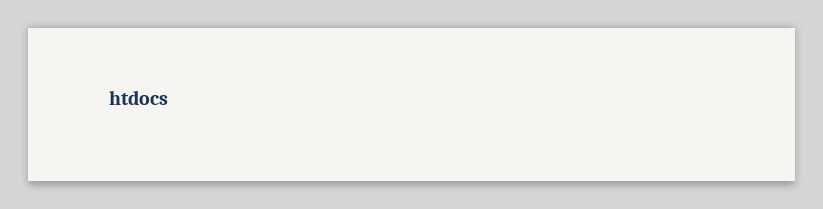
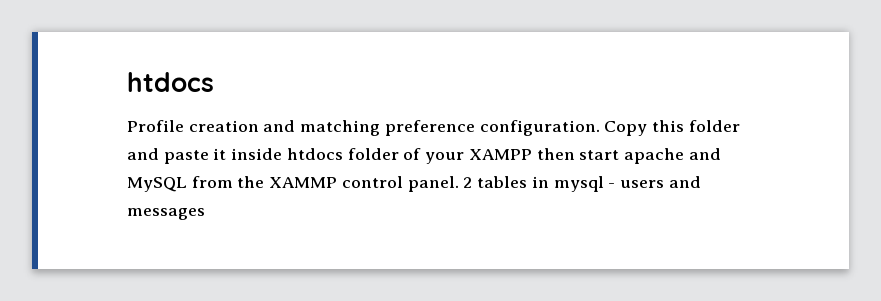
[109,90,168,105] htdocs -> [127,72,214,92] [127,120,740,136] [127,148,721,164] [127,176,701,192] [127,208,205,220] htdocs // Profile creation and matching preference configuration. Copy this folder and paste it inside htdocs folder of your XAMPP then start apache and MySQL from the XAMMP control panel. 2 tables in mysql - users and messages

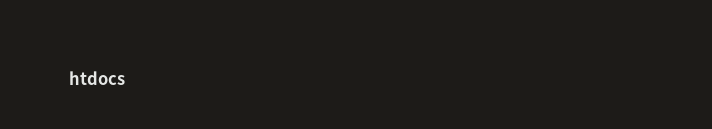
[127,72,214,92] [127,120,740,136] [127,148,721,164] [127,176,701,192] [127,208,205,220] htdocs // Profile creation and matching preference configuration. Copy this folder and paste it inside htdocs folder of your XAMPP then start apache and MySQL from the XAMMP control panel. 2 tables in mysql - users and messages -> [69,71,125,85] htdocs

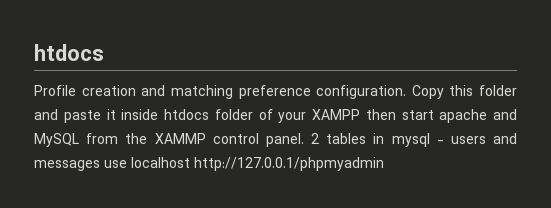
[69,71,125,85] htdocs -> [34,44,104,61] [34,85,517,99] [34,109,517,123] [34,133,518,147] [34,157,384,171] htdocs // Profile creation and matching preference configuration. Copy this folder and paste it inside htdocs folder of your XAMPP then start apache and MySQL from the XAMMP control panel. 2 tables in mysql - users and messages use localhost http://127.0.0.1/phpmyadmin

